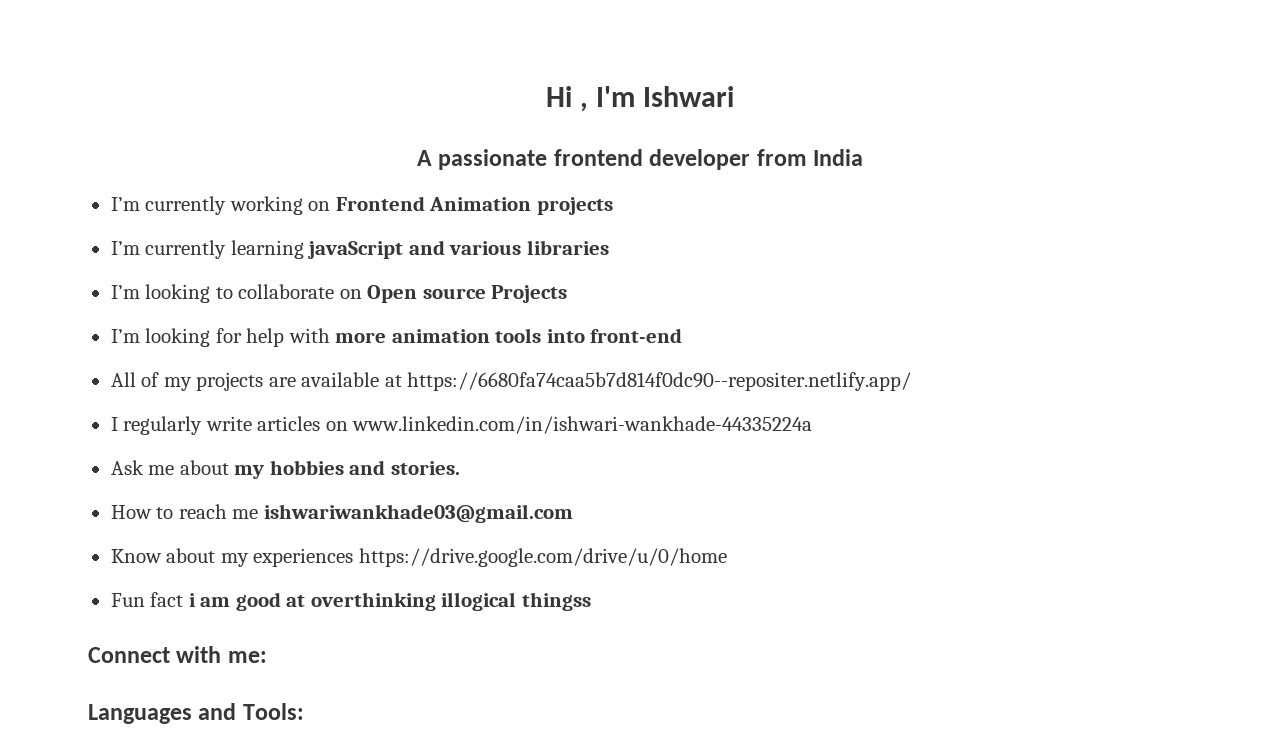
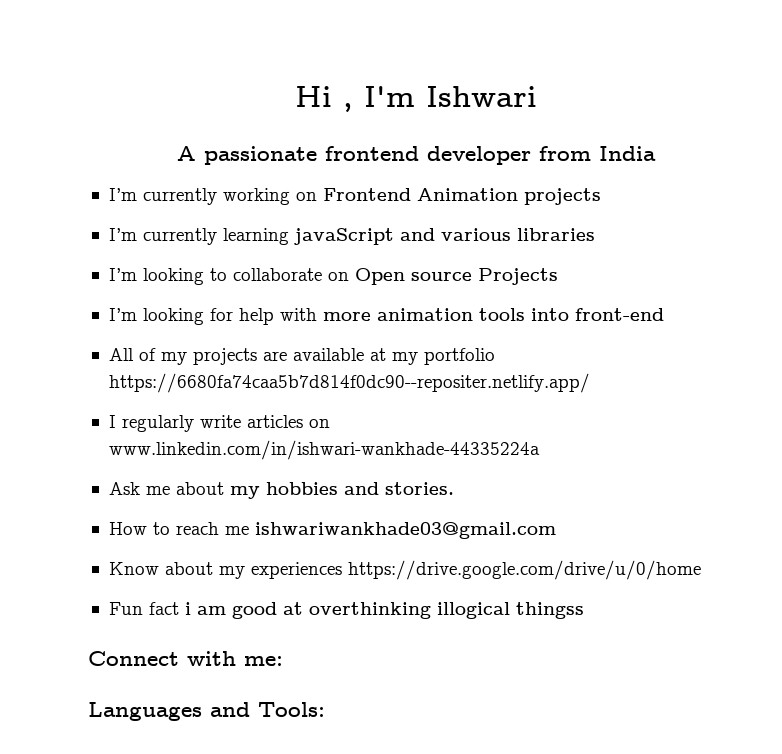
(402, 381) none -> [391,348,495,365] my portfolio

